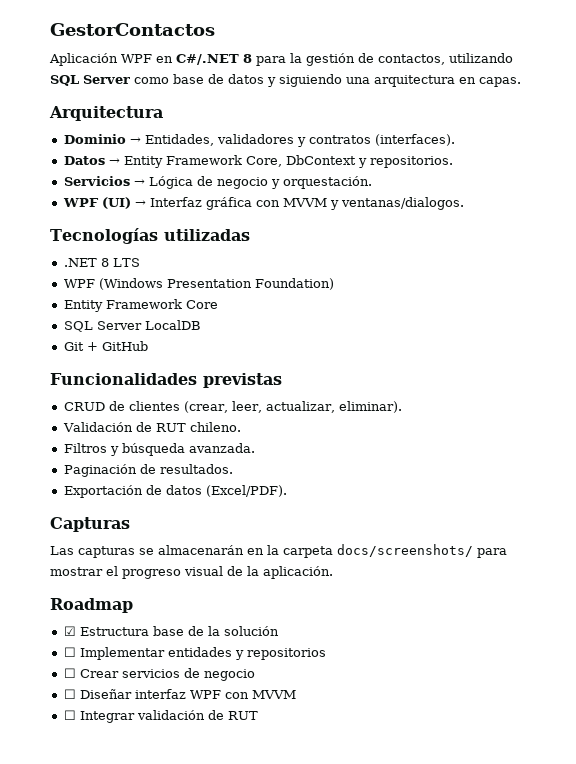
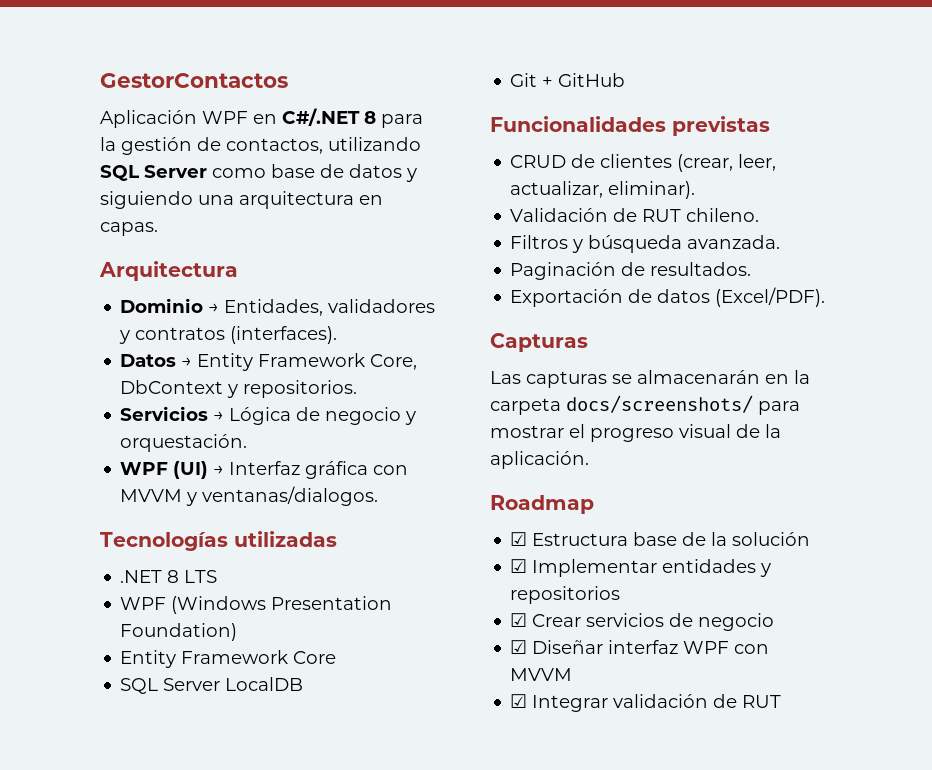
[63,647,76,657] ☐ -> [510,559,528,573] ☑
[63,668,76,678] ☐ -> [510,613,528,627] ☑
[63,689,76,699] ☐ -> [510,640,528,654] ☑
[63,710,76,720] ☐ -> [510,694,528,708] ☑

